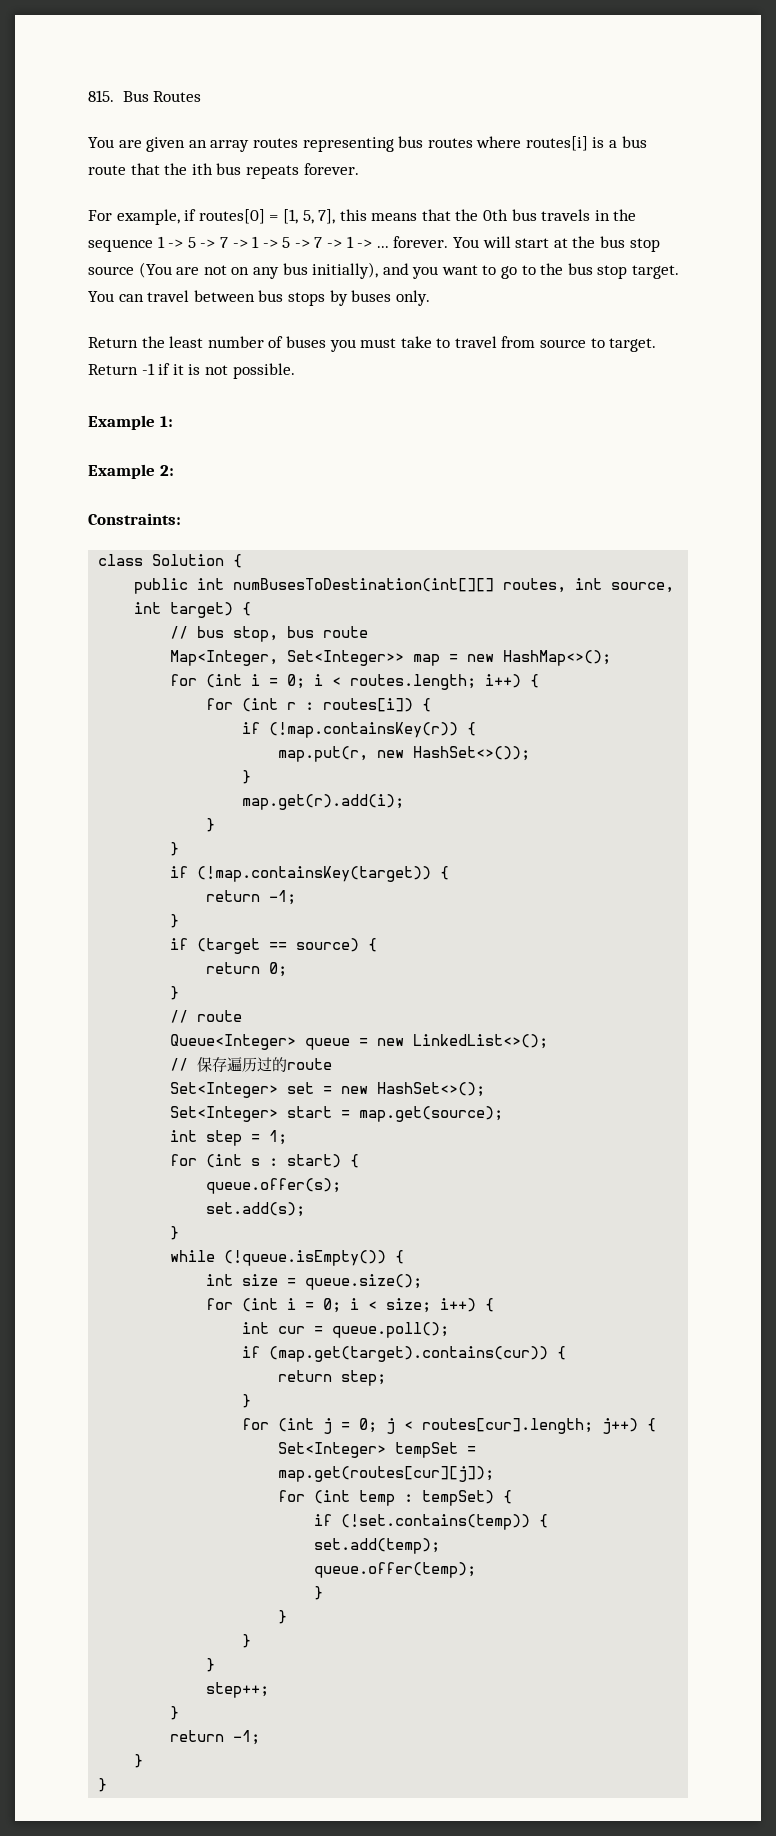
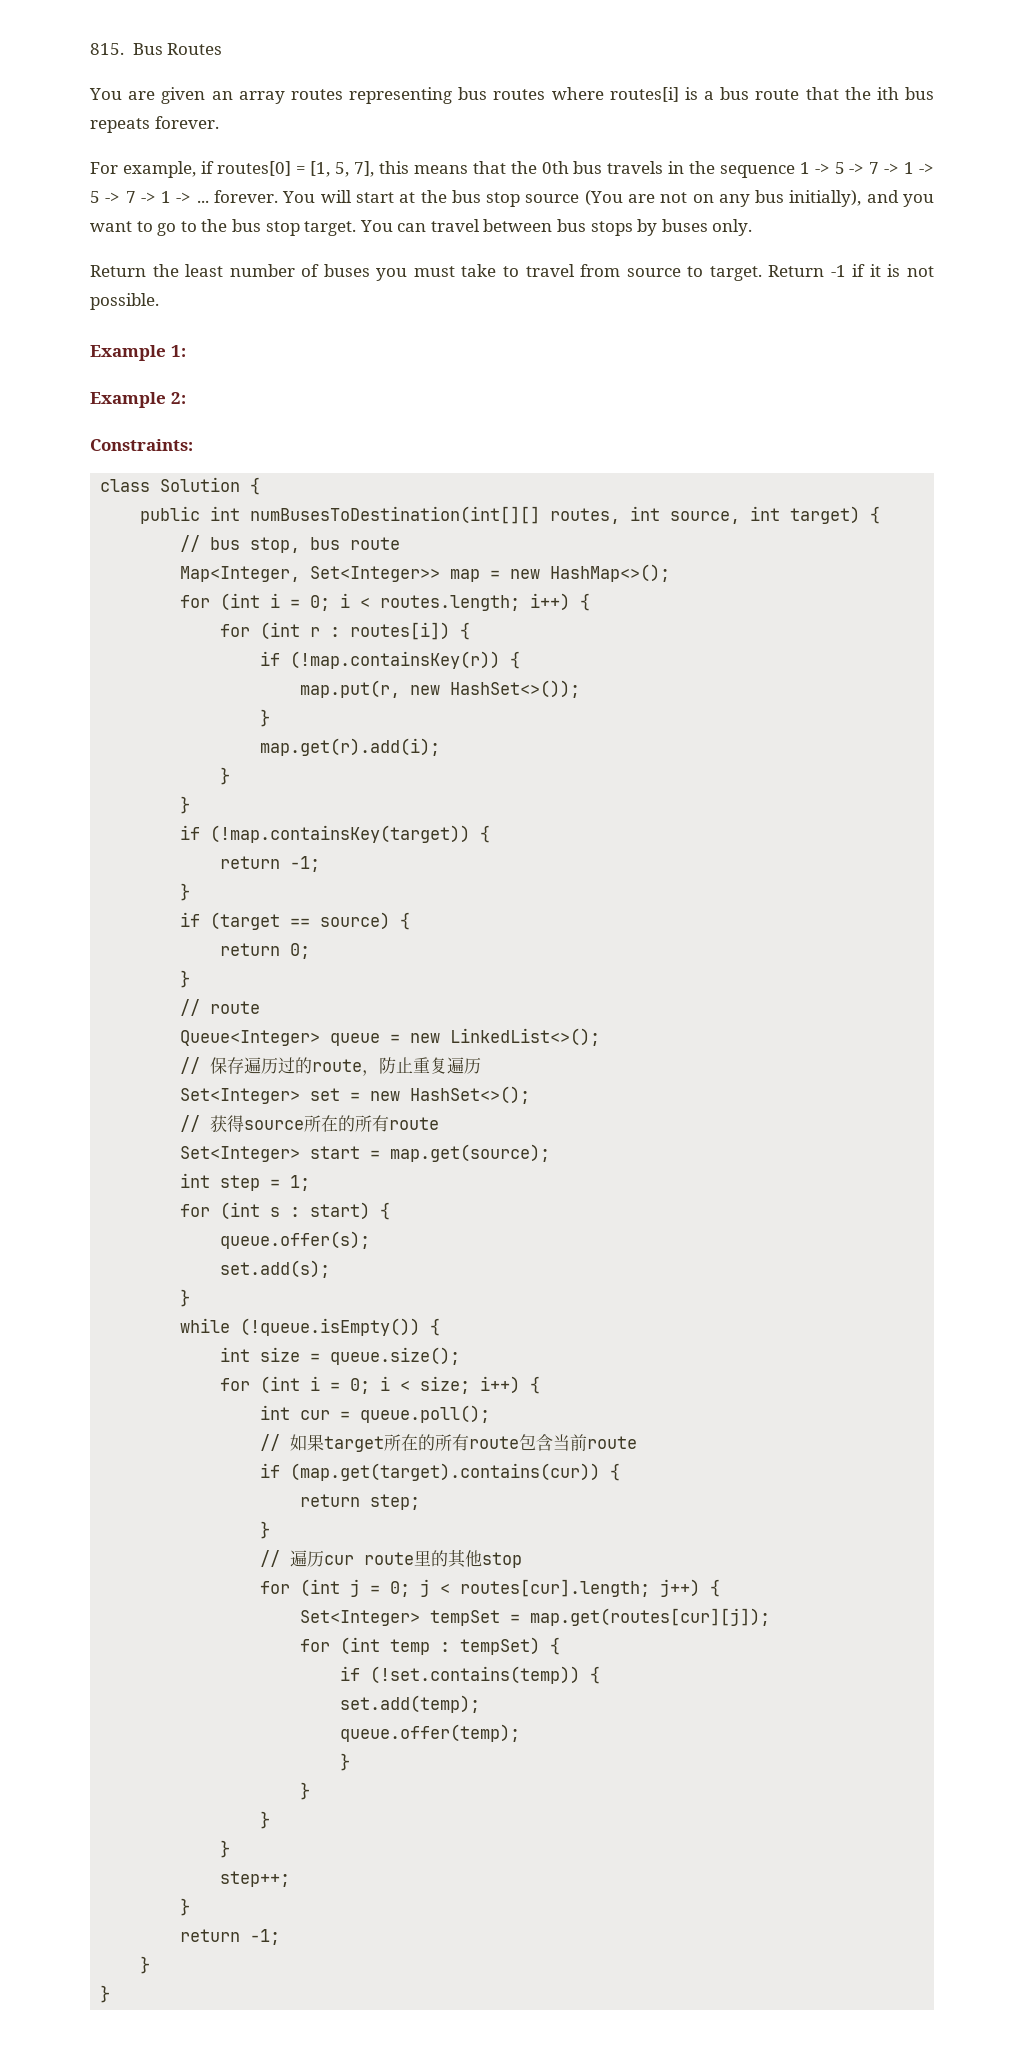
(333, 1064) none -> [362,1057,482,1076] ，防止重复遍历
(486, 1089) none -> [180,1115,440,1132] // // 获得source所在的所有route
(450, 1330) none -> [260,1434,638,1452] // // 如果target所在的所有route包含当前route
(252, 1401) none -> [260,1549,523,1568] // // 遍历cur route里的其他stop

